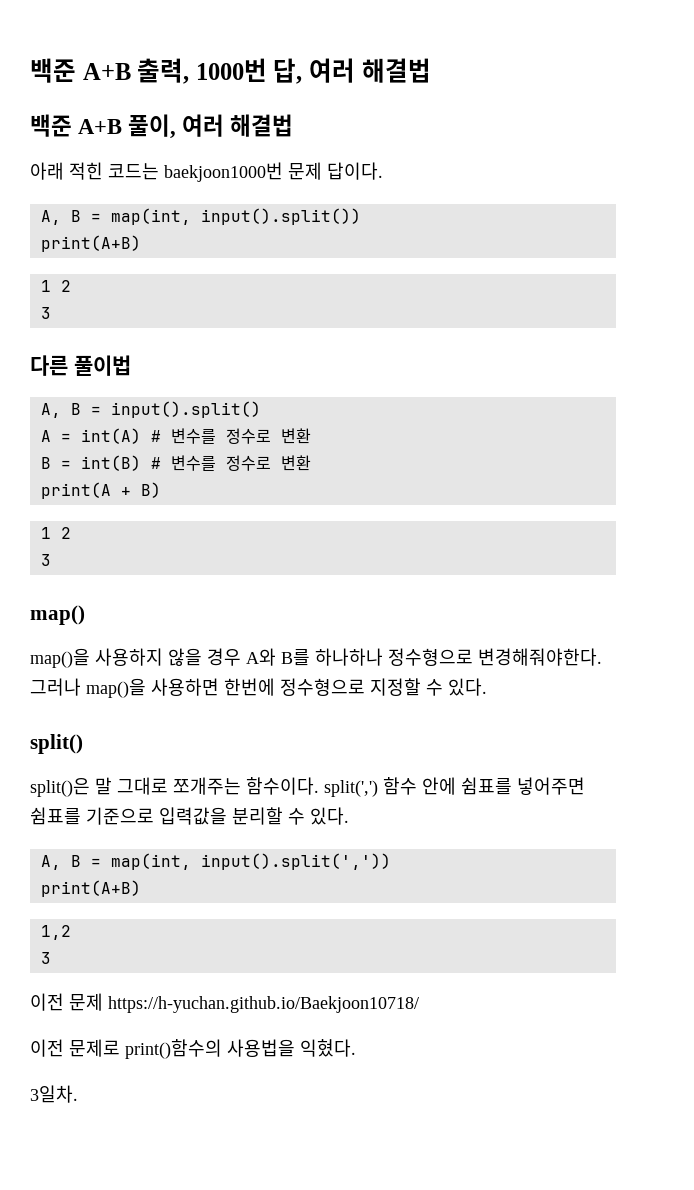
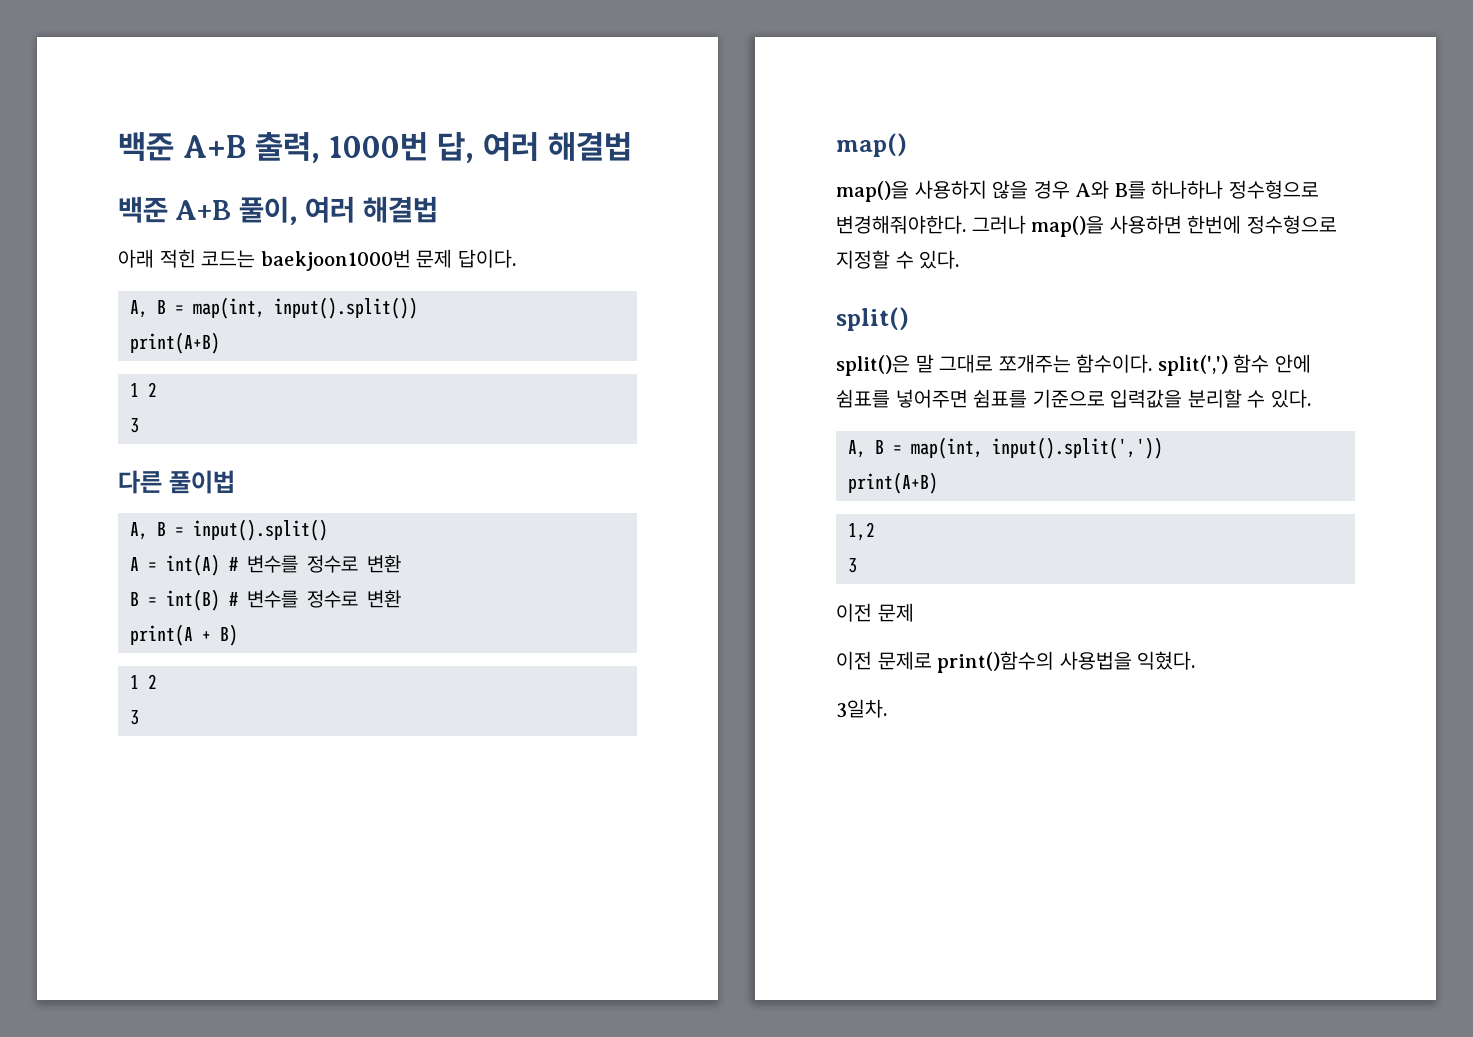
[108,996,419,1013] https://h-yuchan.github.io/Baekjoon10718/ -> (914, 612) none

